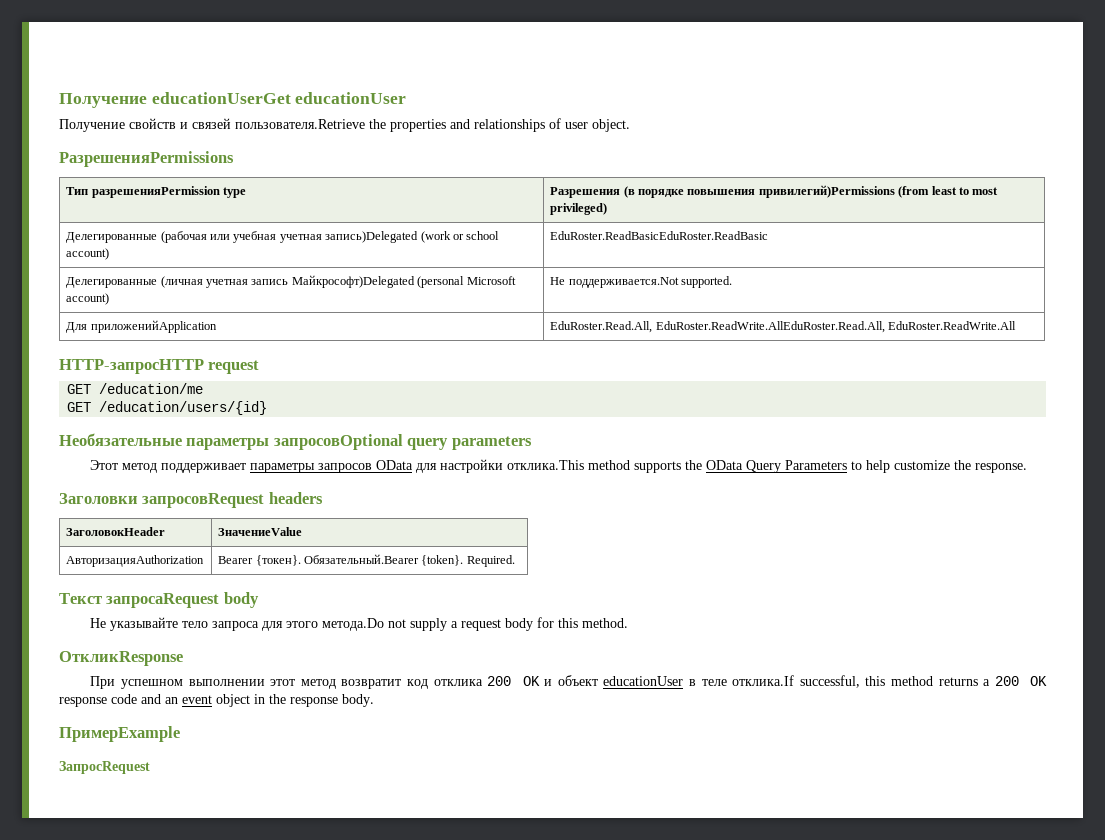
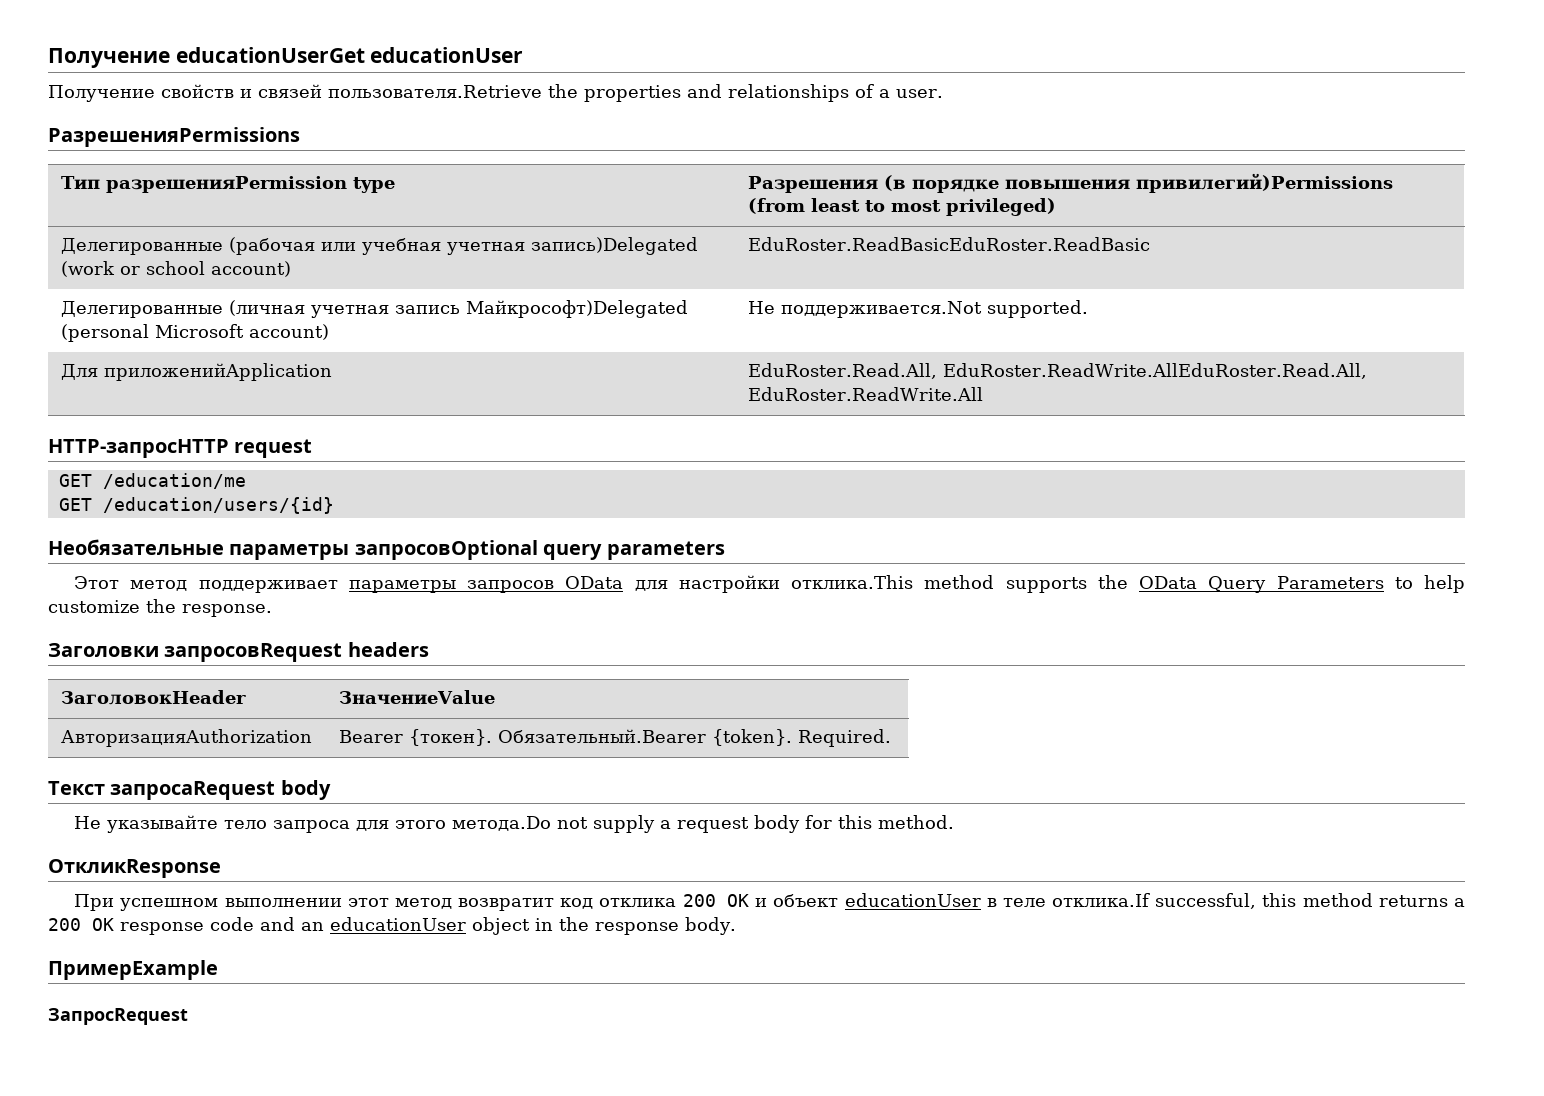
[565,119,630,132] user object. -> [879,89,943,98] a user.
[182,695,212,704] event -> [330,917,466,931] educationUser

